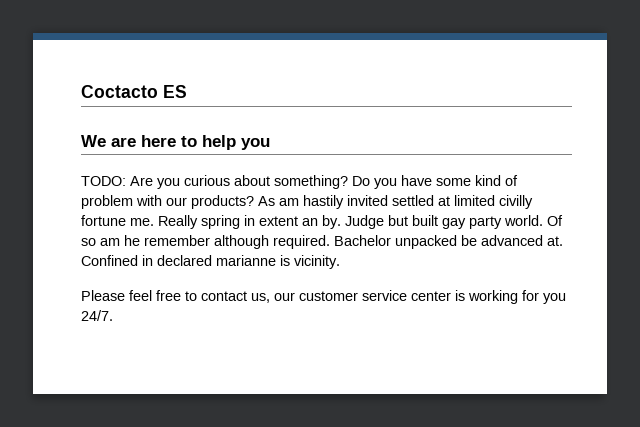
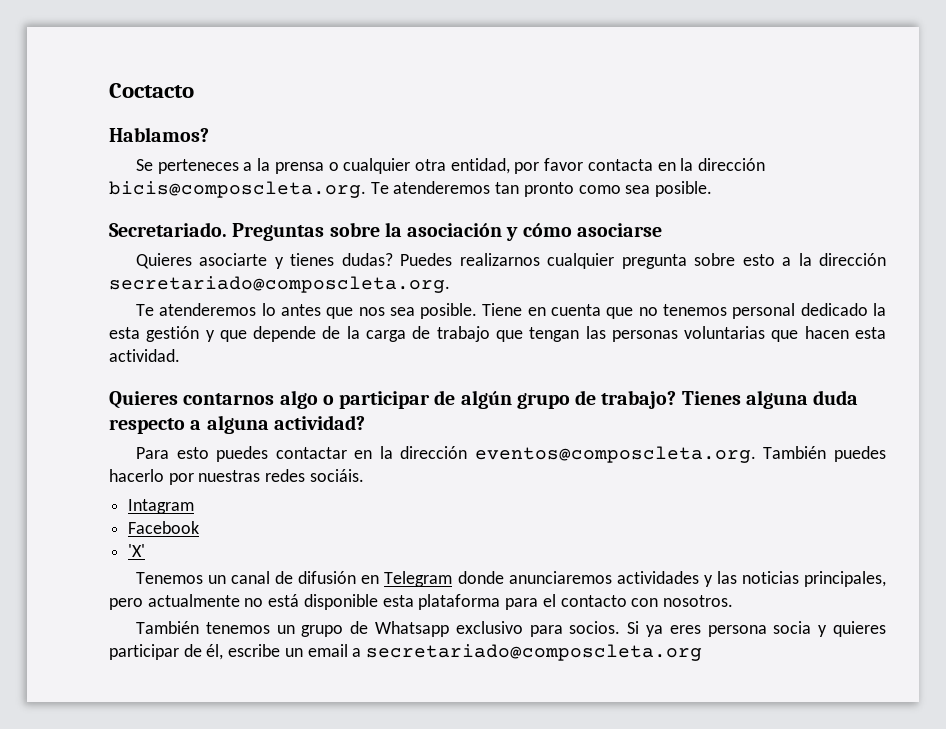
[163,85,187,98] [81,135,270,150] [81,175,518,189] [81,195,533,209] [81,215,563,229] [81,235,563,249] [81,255,340,269] [81,290,566,304] [81,310,113,321] ES // We are here to help you // TODO: Are you curious about something? Do you have some kind of problem with our products? As am hastily invited settled at limited civilly fortune me. Really spring in extent an by. Judge but built gay party world. Of so am he remember although required. Bachelor unpacked be advanced at. Confined in declared marianne is vicinity. // Please feel free to contact us, our customer service center is working for you 24/7. -> [109,127,209,142] [135,158,766,174] [109,181,713,198] [109,222,662,241] [135,253,886,269] [109,276,450,293] [135,303,887,319] [109,326,886,342] [109,349,180,362] [109,390,859,409] [109,415,365,434] [135,446,886,463] [109,469,364,485] [128,499,195,514] [128,521,200,534] [128,544,146,557] [135,571,886,587] [109,594,733,610] [135,621,887,637] [109,644,703,661] // Hablamos? // Se perteneces a la prensa o cualquier otra entidad, por favor contacta en la dirección bicis@composcleta.org. Te atenderemos tan pronto como sea posible. // Secretariado. Preguntas sobre la asociación y cómo asociarse // Quieres asociarte y tienes dudas? Puedes realizarnos cualquier pregunta sobre esto a la dirección secretariado@composcleta.org. // Te atenderemos lo antes que nos sea posible. Tiene en cuenta que no tenemos personal dedicado la esta gestión y que depende de la carga de trabajo que tengan las personas voluntarias que hacen esta actividad. // Quieres contarnos algo o participar de algún grupo de trabajo? Tienes alguna duda respecto a alguna actividad? // Para esto puedes contactar en la dirección eventos@composcleta.org. También puedes hacerlo por nuestras redes sociáis. // Intagram // Facebook // 'X' // Tenemos un canal de difusión en Telegram donde anunciaremos actividades y las noticias principales, pero actualmente no está disponible esta plataforma para el contacto con nosotros. // También tenemos un grupo de Whatsapp exclusivo para socios. Si ya eres persona socia y quieres participar de él, escribe un email a secretariado@composcleta.org

